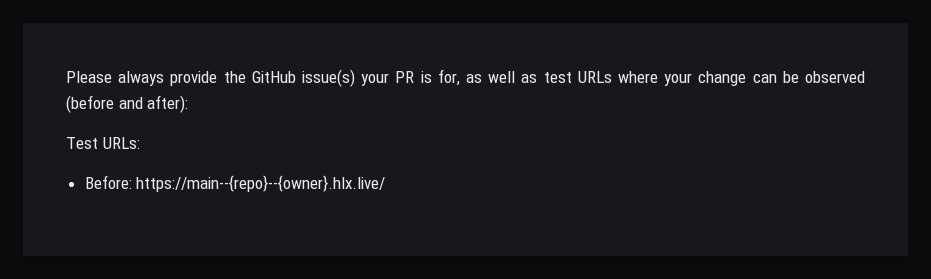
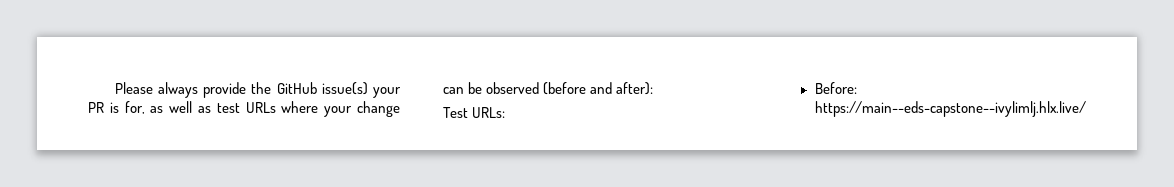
[136,175,386,192] https://main--{repo}--{owner}.hlx.live/ -> [814,101,1087,117] https://main--eds-capstone--ivylimlj.hlx.live/

